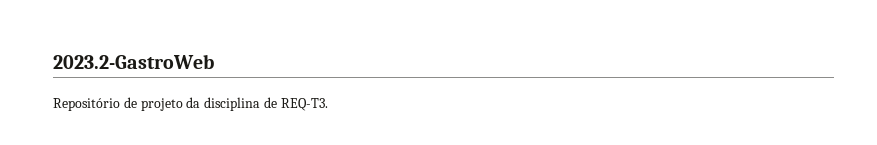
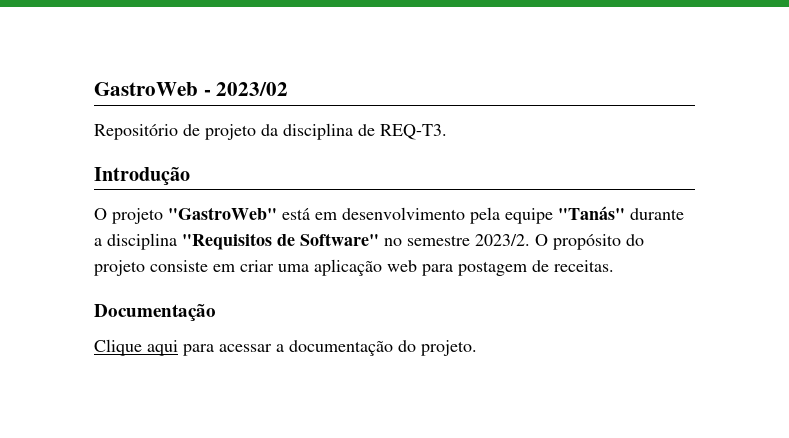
[53,54,214,69] 2023.2-GastroWeb -> [94,82,289,96] GastroWeb - 2023/02
(328, 104) none -> [94,167,190,185] [94,206,684,224] [94,233,644,250] [94,259,614,276] [94,304,216,321] [94,339,477,356] // Introdução // O projeto "GastroWeb" está em desenvolvimento pela equipe "Tanás" durante a disciplina "Requisitos de Software" no semestre 2023/2. O propósito do projeto consiste em criar uma aplicação web para postagem de receitas. // Documentação // Clique aqui para acessar a documentação do projeto.

